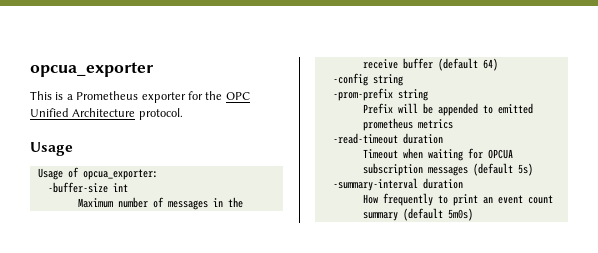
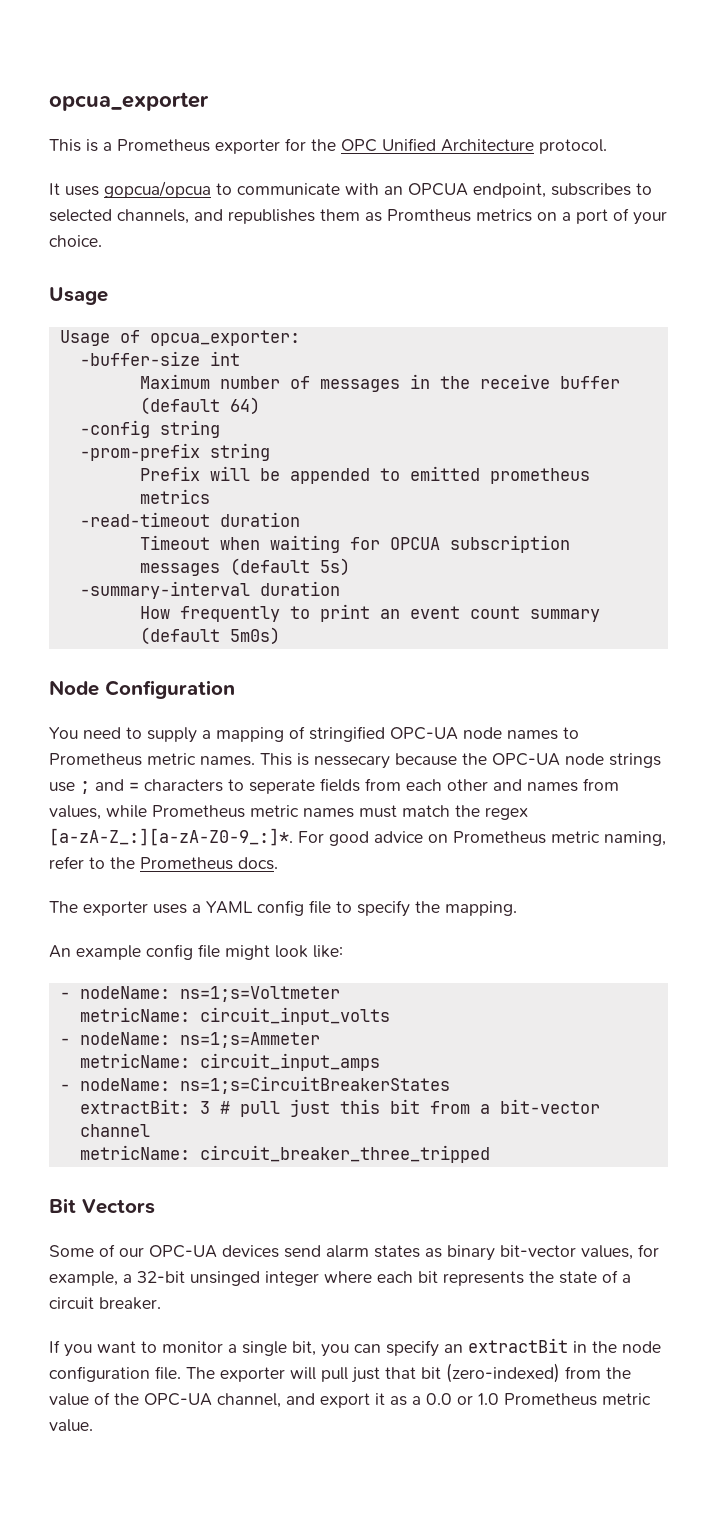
(183, 114) none -> [49,181,652,198] [49,208,667,225] [49,235,102,247] // It uses gopcua/opcua to communicate with an OPCUA endpoint, subscribes to selected channels, and republishes them as Promtheus metrics on a port of your choice.
(473, 214) none -> [49,680,235,699] [49,726,579,743] [49,753,661,769] [49,778,619,794] [49,805,528,820] [49,828,666,846] [49,856,278,870] [49,900,517,917] [49,944,343,960] [59,986,340,1002] [79,1007,390,1025] [59,1032,320,1048] [79,1053,380,1071] [59,1076,450,1094] [79,1099,600,1117] [79,1124,150,1137] [79,1145,490,1163] [49,1198,155,1214] [49,1244,659,1261] [49,1270,631,1286] [49,1297,161,1310] [49,1338,661,1357] [49,1363,631,1383] [49,1392,651,1408] [49,1419,93,1432] // Node Configuration // You need to supply a mapping of stringified OPC-UA node names to Prometheus metric names. This is nessecary because the OPC-UA node strings use ; and = characters to seperate fields from each other and names from values, while Prometheus metric names must match the regex [a-zA-Z_:][a-zA-Z0-9_:]*. For good advice on Prometheus metric naming, refer to the Prometheus docs. // The exporter uses a YAML config file to specify the mapping. // An example config file might look like: // - nodeName: ns=1;s=Voltmeter // metricName: circuit_input_volts // - nodeName: ns=1;s=Ammeter // metricName: circuit_input_amps // - nodeName: ns=1;s=CircuitBreakerStates // extractBit: 3 # pull just this bit from a bit-vector channel // metricName: circuit_breaker_three_tripped // Bit Vectors // Some of our OPC-UA devices send alarm states as binary bit-vector values, for example, a 32-bit unsinged integer where each bit represents the state of a circuit breaker. // If you want to monitor a single bit, you can specify an extractBit in the node configuration file. The exporter will pull just that bit (zero-indexed) from the value of the OPC-UA channel, and export it as a 0.0 or 1.0 Prometheus metric value.

